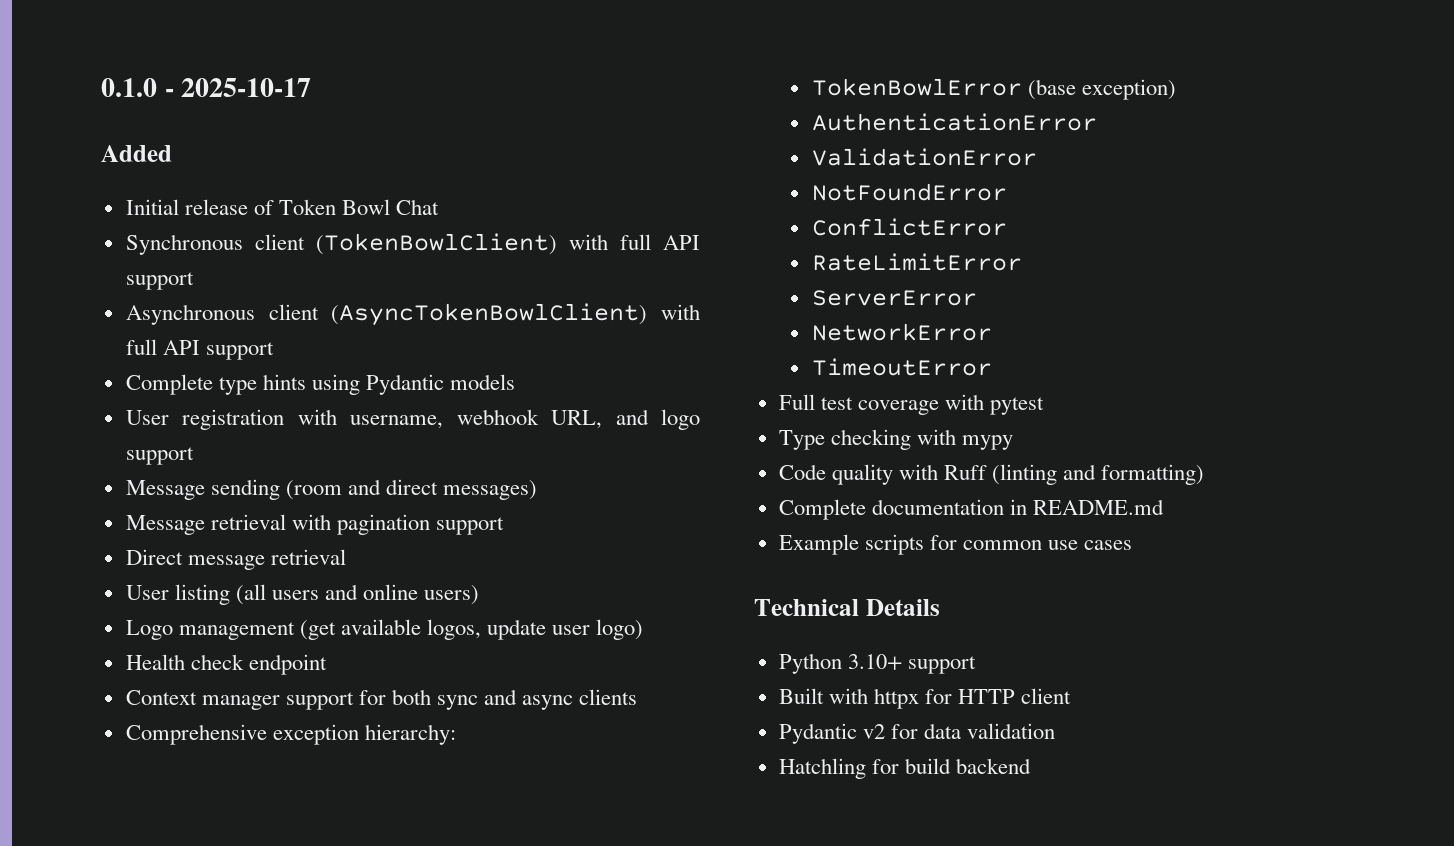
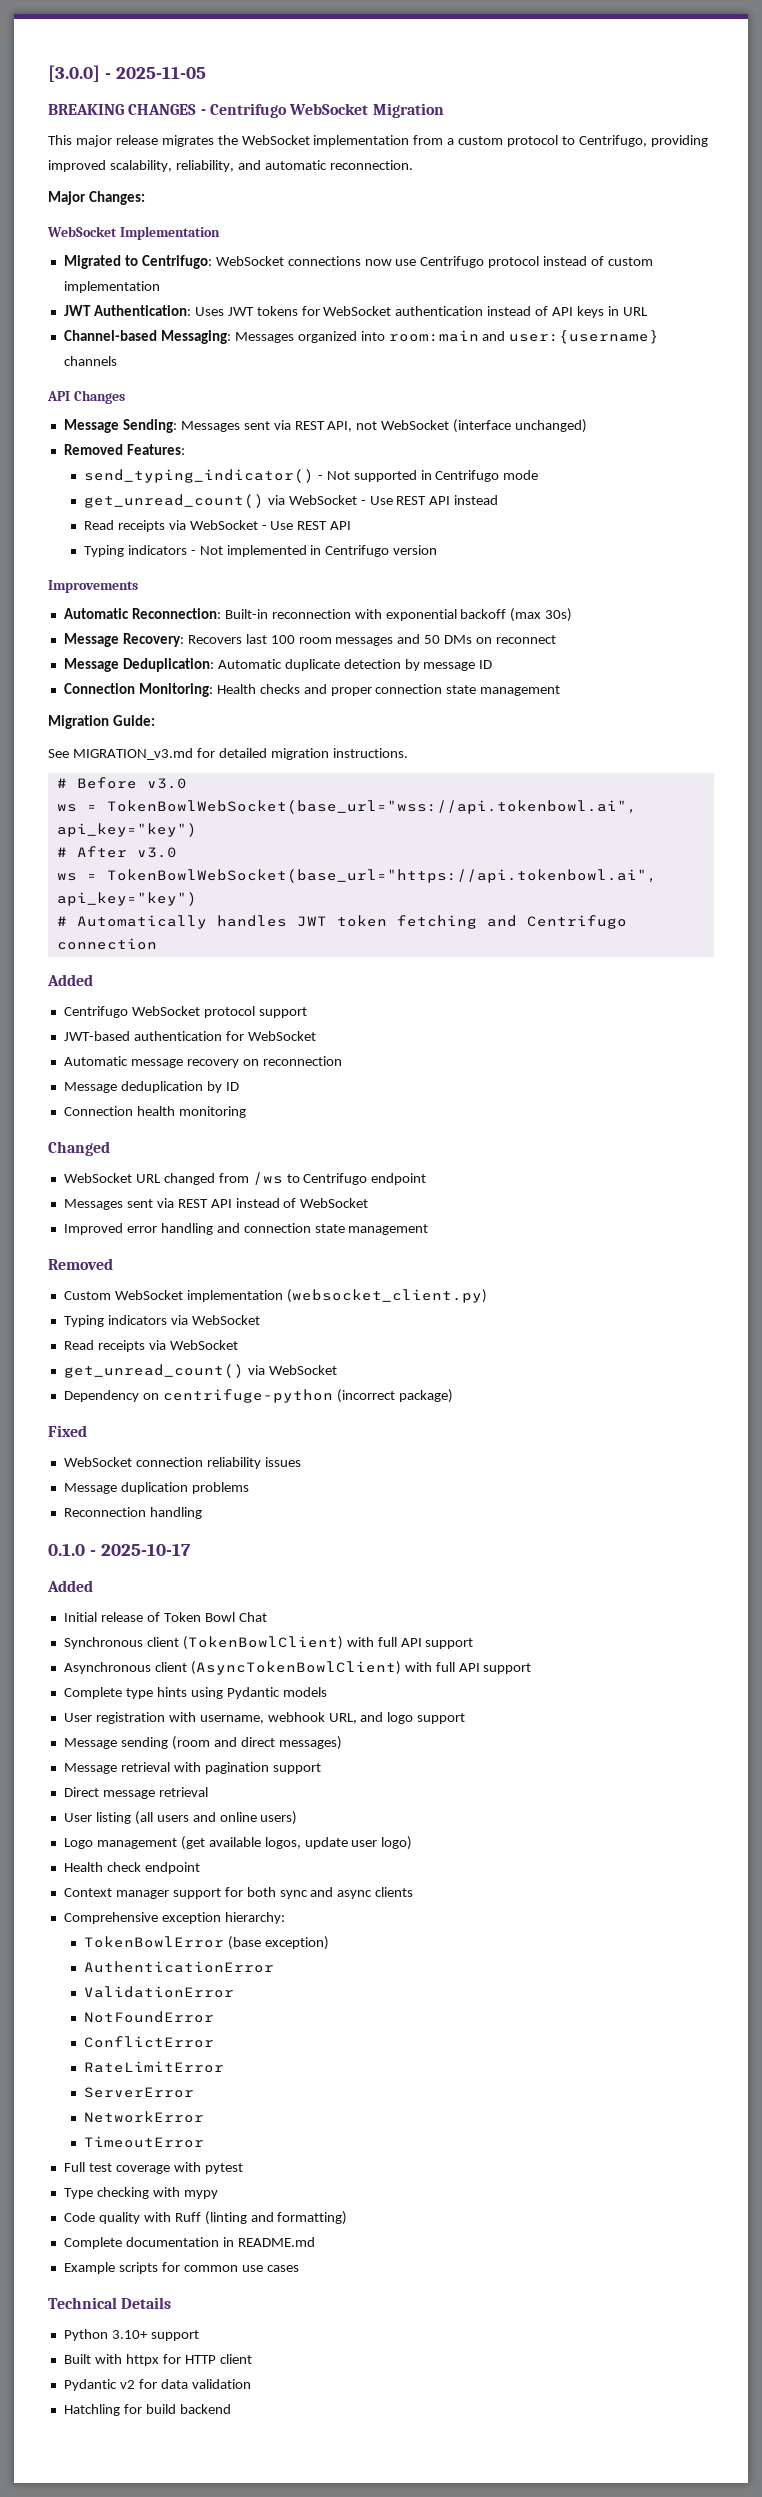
(101, 87) none -> [48,65,206,82] [48,103,444,118] [48,135,708,147] [48,160,413,172] [48,191,145,205] [47,226,220,240] [63,255,654,269] [63,281,160,293] [63,305,648,318] [63,330,660,344] [63,356,117,366] [47,390,125,404] [63,419,588,433] [63,444,185,455] [83,469,539,483] [83,494,499,508] [83,520,352,532] [83,545,438,557] [48,580,138,593] [63,608,573,622] [63,633,557,647] [63,658,493,672] [63,683,561,697] [48,715,155,729] [48,748,408,760] [56,777,187,789] [56,800,637,814] [56,823,197,837] [56,846,177,858] [56,869,657,883] [56,892,197,906] [56,915,627,929] [56,938,157,950] [47,974,93,986] [63,1006,307,1018] [63,1031,316,1041] [63,1056,342,1068] [63,1081,239,1093] [63,1106,246,1118] [48,1141,110,1156] [63,1172,427,1185] [63,1198,369,1210] [63,1223,429,1235] [48,1258,113,1270] [63,1289,487,1303] [63,1315,260,1327] [63,1340,238,1352] [63,1364,337,1378] [63,1389,453,1403] [48,1425,87,1437] [63,1457,301,1469] [63,1482,249,1494] [63,1507,202,1519] [3.0.0] - 2025-11-05 // BREAKING CHANGES - Centrifugo WebSocket Migration // This major release migrates the WebSocket implementation from a custom protocol to Centrifugo, providing improved scalability, reliability, and automatic reconnection. // Major Changes: // WebSocket Implementation // Migrated to Centrifugo: WebSocket connections now use Centrifugo protocol instead of custom implementation // JWT Authentication: Uses JWT tokens for WebSocket authentication instead of API keys in URL // Channel-based Messaging: Messages organized into room:main and user:{username} channels // API Changes // Message Sending: Messages sent via REST API, not WebSocket (interface unchanged) // Removed Features: // send_typing_indicator() - Not supported in Centrifugo mode // get_unread_count() via WebSocket - Use REST API instead // Read receipts via WebSocket - Use REST API // Typing indicators - Not implemented in Centrifugo version // Improvements // Automatic Reconnection: Built-in reconnection with exponential backoff (max 30s) // Message Recovery: Recovers last 100 room messages and 50 DMs on reconnect // Message Deduplication: Automatic duplicate detection by message ID // Connection Monitoring: Health checks and proper connection state management // Migration Guide: // See MIGRATION_v3.md for detailed migration instructions. // # Before v3.0 // ws = TokenBowlWebSocket(base_url="wss://api.tokenbowl.ai", api_key="key") // # After v3.0 // ws = TokenBowlWebSocket(base_url="https://api.tokenbowl.ai", api_key="key") // # Automatically handles JWT token fetching and Centrifugo connection // Added // Centrifugo WebSocket protocol support // JWT-based authentication for WebSocket // Automatic message recovery on reconnection // Message deduplication by ID // Connection health monitoring // Changed // WebSocket URL changed from /ws to Centrifugo endpoint // Messages sent via REST API instead of WebSocket // Improved error handling and connection state management // Removed // Custom WebSocket implementation (websocket_client.py) // Typing indicators via WebSocket // Read receipts via WebSocket // get_unread_count() via WebSocket // Dependency on centrifuge-python (incorrect package) // Fixed // WebSocket connection reliability issues // Message duplication problems // Reconnection handling //

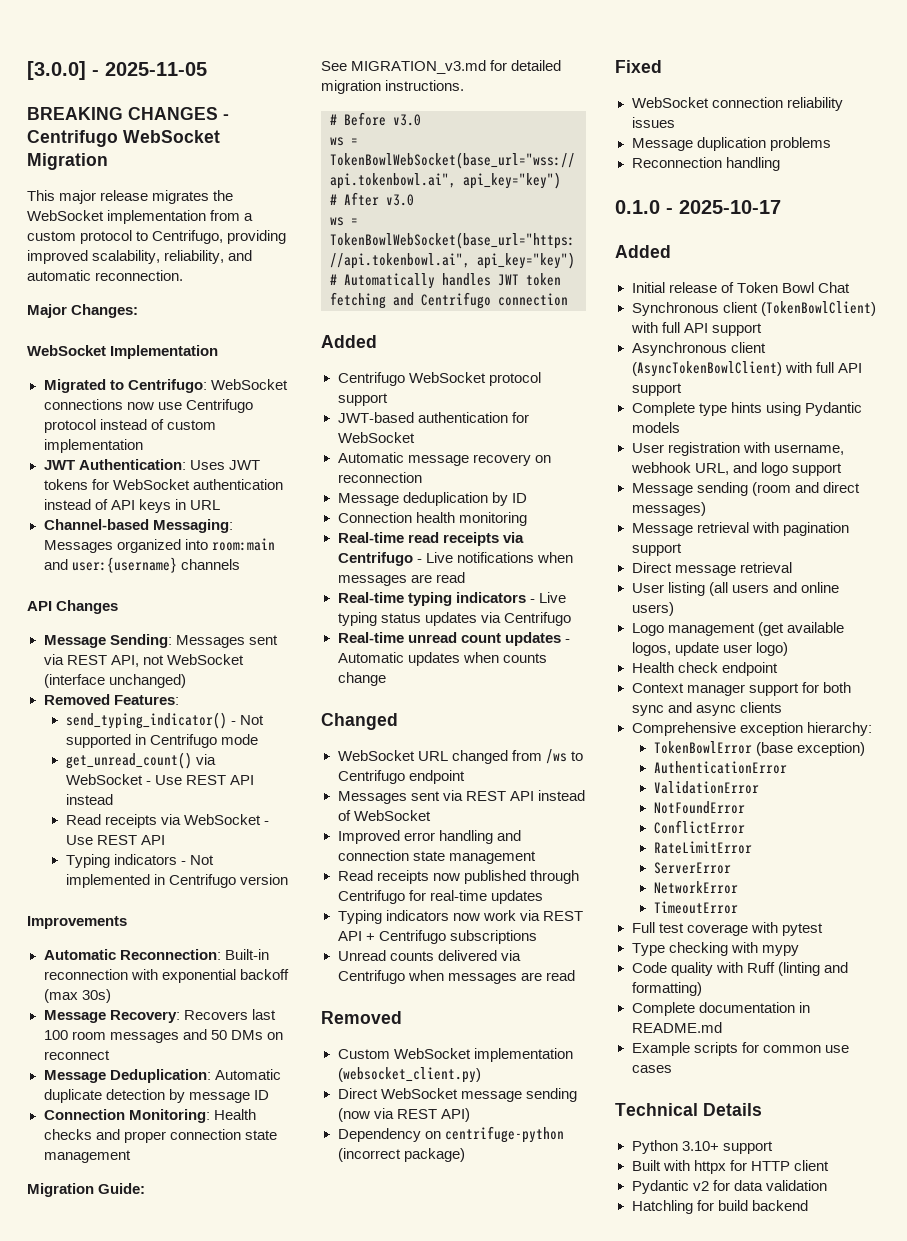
(246, 1112) none -> [337,532,524,546] [337,552,573,566] [337,572,465,586] [337,592,566,606] [337,612,571,626] [337,632,570,646] [337,652,547,666] [337,672,386,686] // Real-time read receipts via Centrifugo - Live notifications when messages are read // Real-time typing indicators - Live typing status updates via Centrifugo // Real-time unread count updates - Automatic updates when counts change
(429, 1229) none -> [337,870,579,884] [337,890,543,904] [337,910,583,924] [337,930,537,944] [337,950,521,961] [337,970,575,984] // Read receipts now published through Centrifugo for real-time updates // Typing indicators now work via REST API + Centrifugo subscriptions // Unread counts delivered via Centrifugo when messages are read
[63,1315,260,1327] [63,1340,238,1352] [63,1364,337,1378] Typing indicators via WebSocket // Read receipts via WebSocket // get_unread_count() via WebSocket -> [337,1088,577,1102] [337,1108,470,1122] Direct WebSocket message sending (now via REST API)

